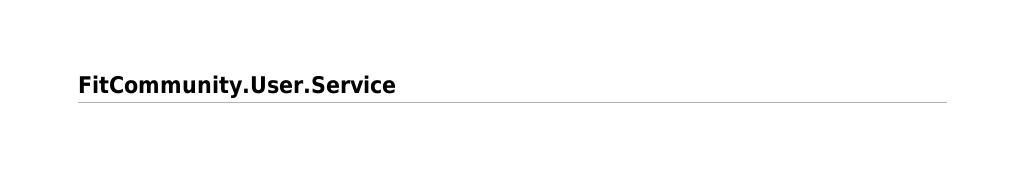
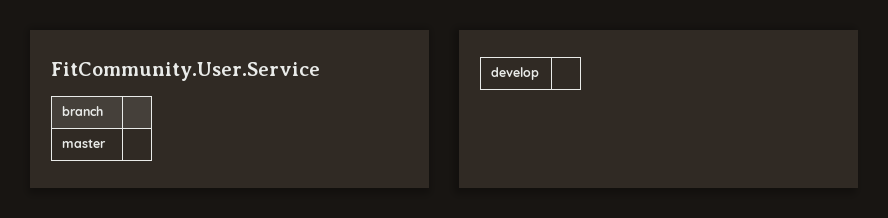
(396, 86) none -> [62,106,104,116] [62,139,107,148] [491,67,540,80] // branch | // master | // develop |

